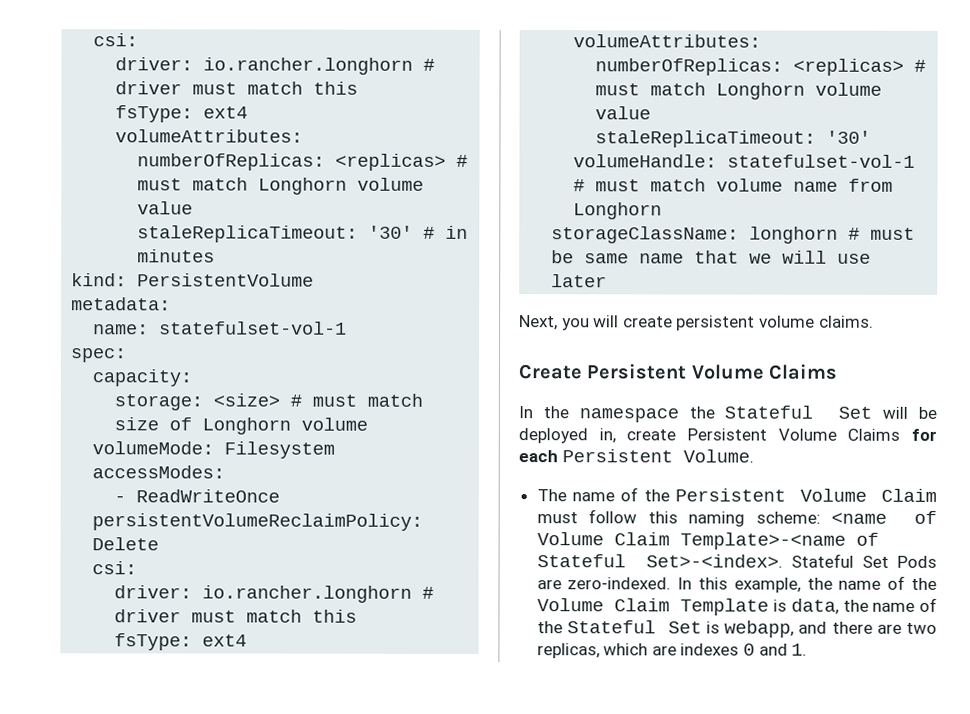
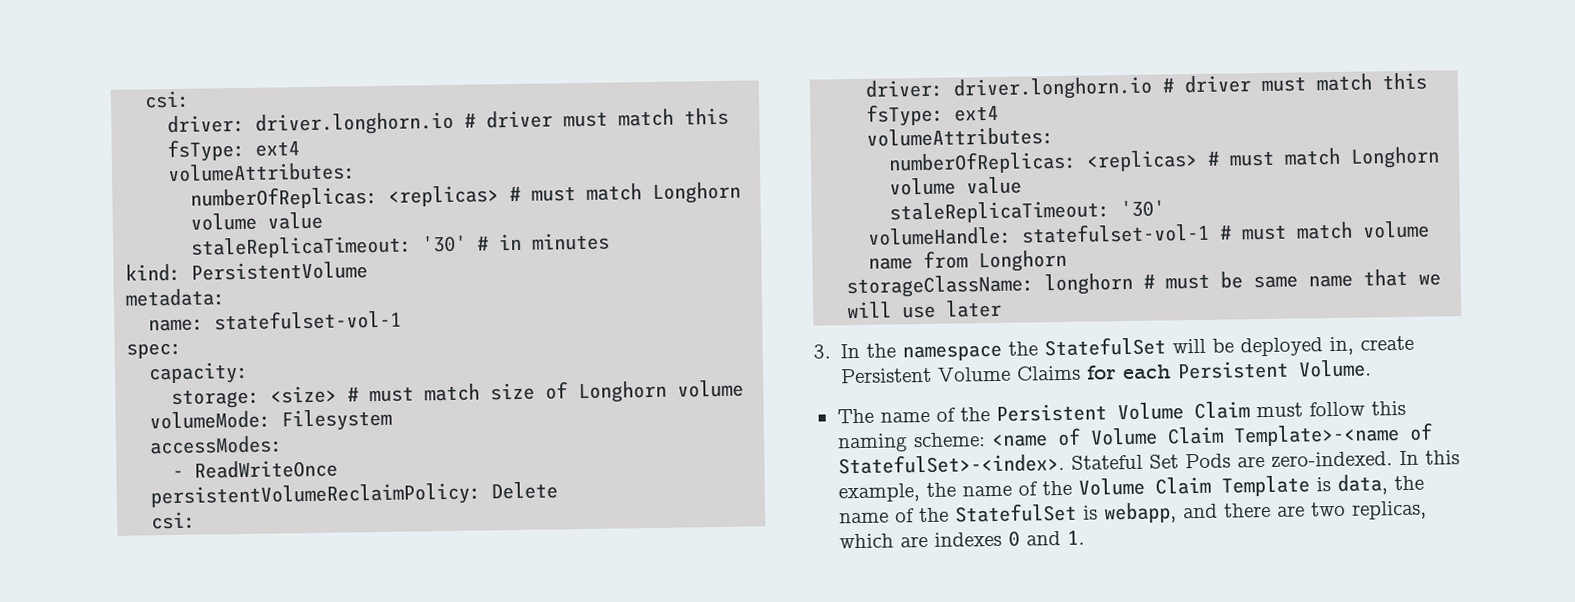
[93,33,139,47] [115,57,414,75] csi: // driver: io.rancher.longhorn -> [144,90,191,109] [167,111,455,136] csi: // driver: driver.longhorn.io
[202,585,413,603] io.rancher.longhorn -> [953,76,1154,101] driver.longhorn.io
[519,315,874,331] [518,363,838,380] Next, you will create persistent volume claims. // Create Persistent Volume Claims // -> [813,344,831,359] 3.
[724,405,873,419] Stateful Set -> [1044,336,1167,357] StatefulSet
[536,554,784,568] Stateful Set>-<index>. -> [837,452,1065,475] StatefulSet>-<index>.
[566,620,702,634] Stateful Set -> [954,502,1077,523] StatefulSet

